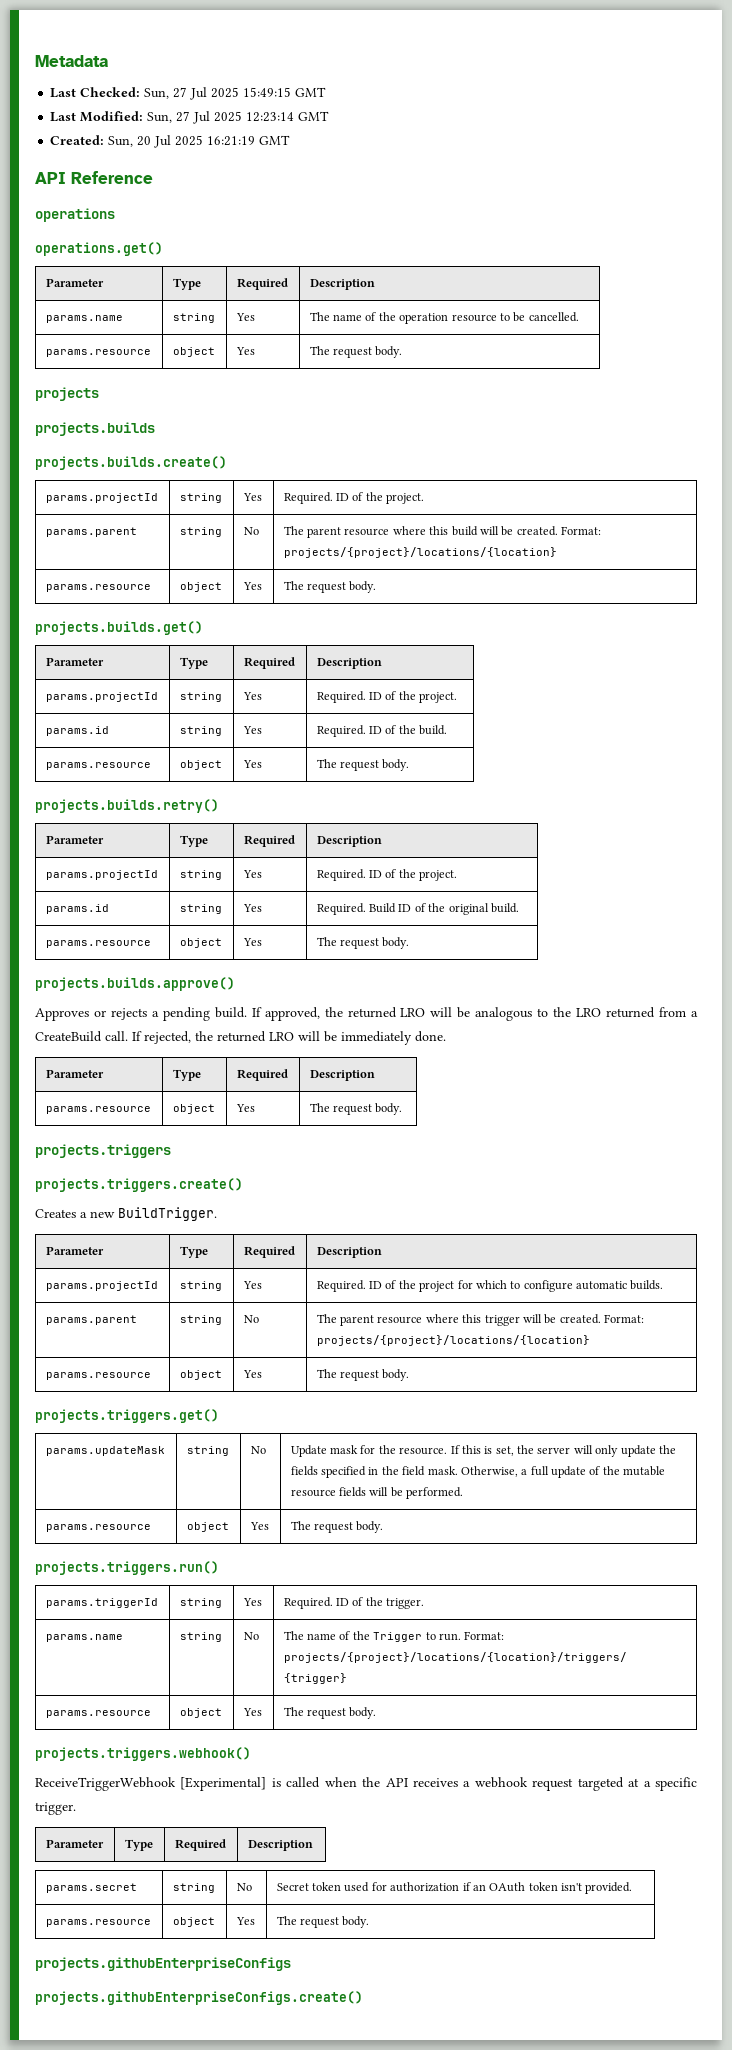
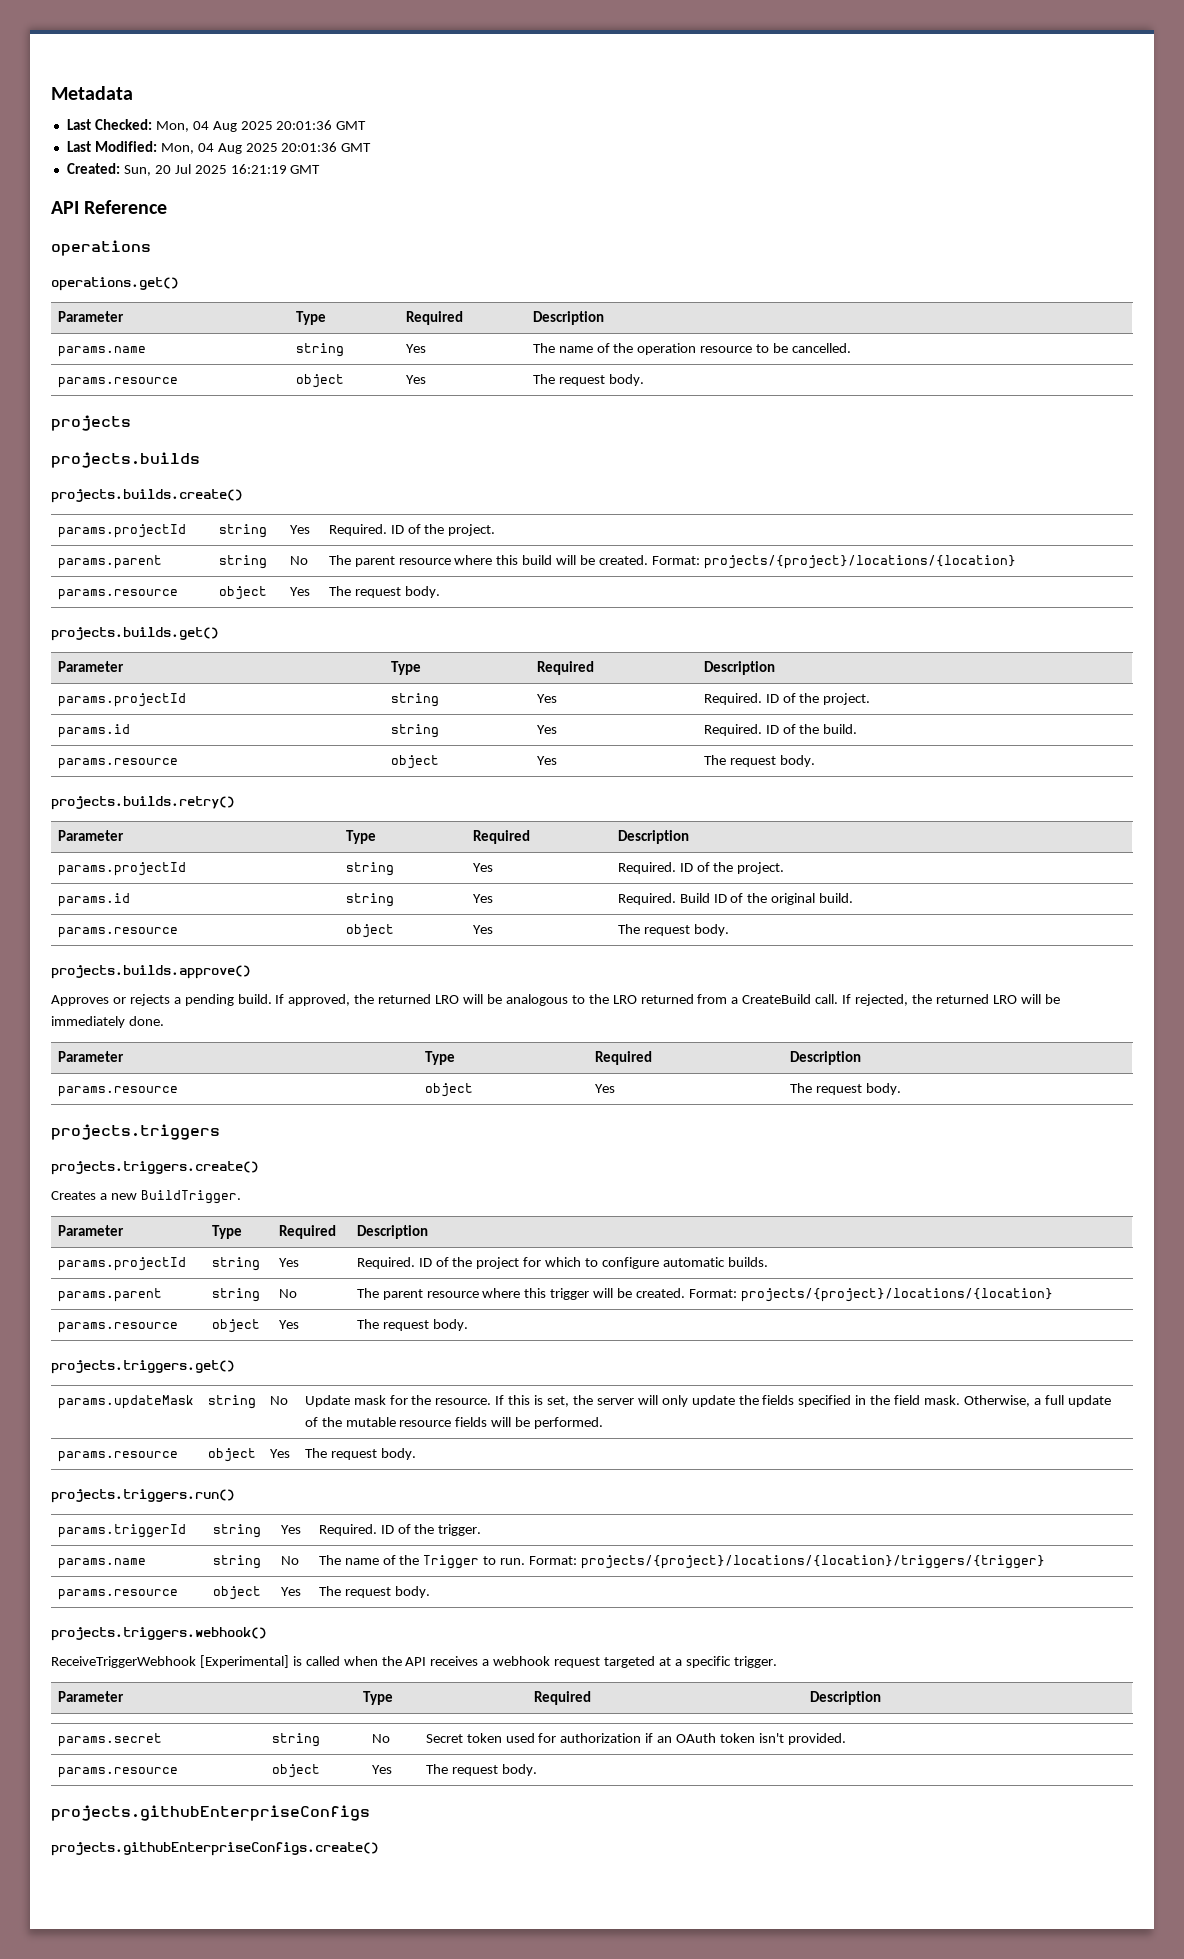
[144,87,327,100] [50,111,295,124] Sun, 27 Jul 2025 15:49:15 GMT // Last Modified: Sun, 27 Jul 2025 12:23:14 -> [155,120,367,132] [66,141,338,154] Mon, 04 Aug 2025 20:01:36 GMT // Last Modified: Mon, 04 Aug 2025 20:01:36

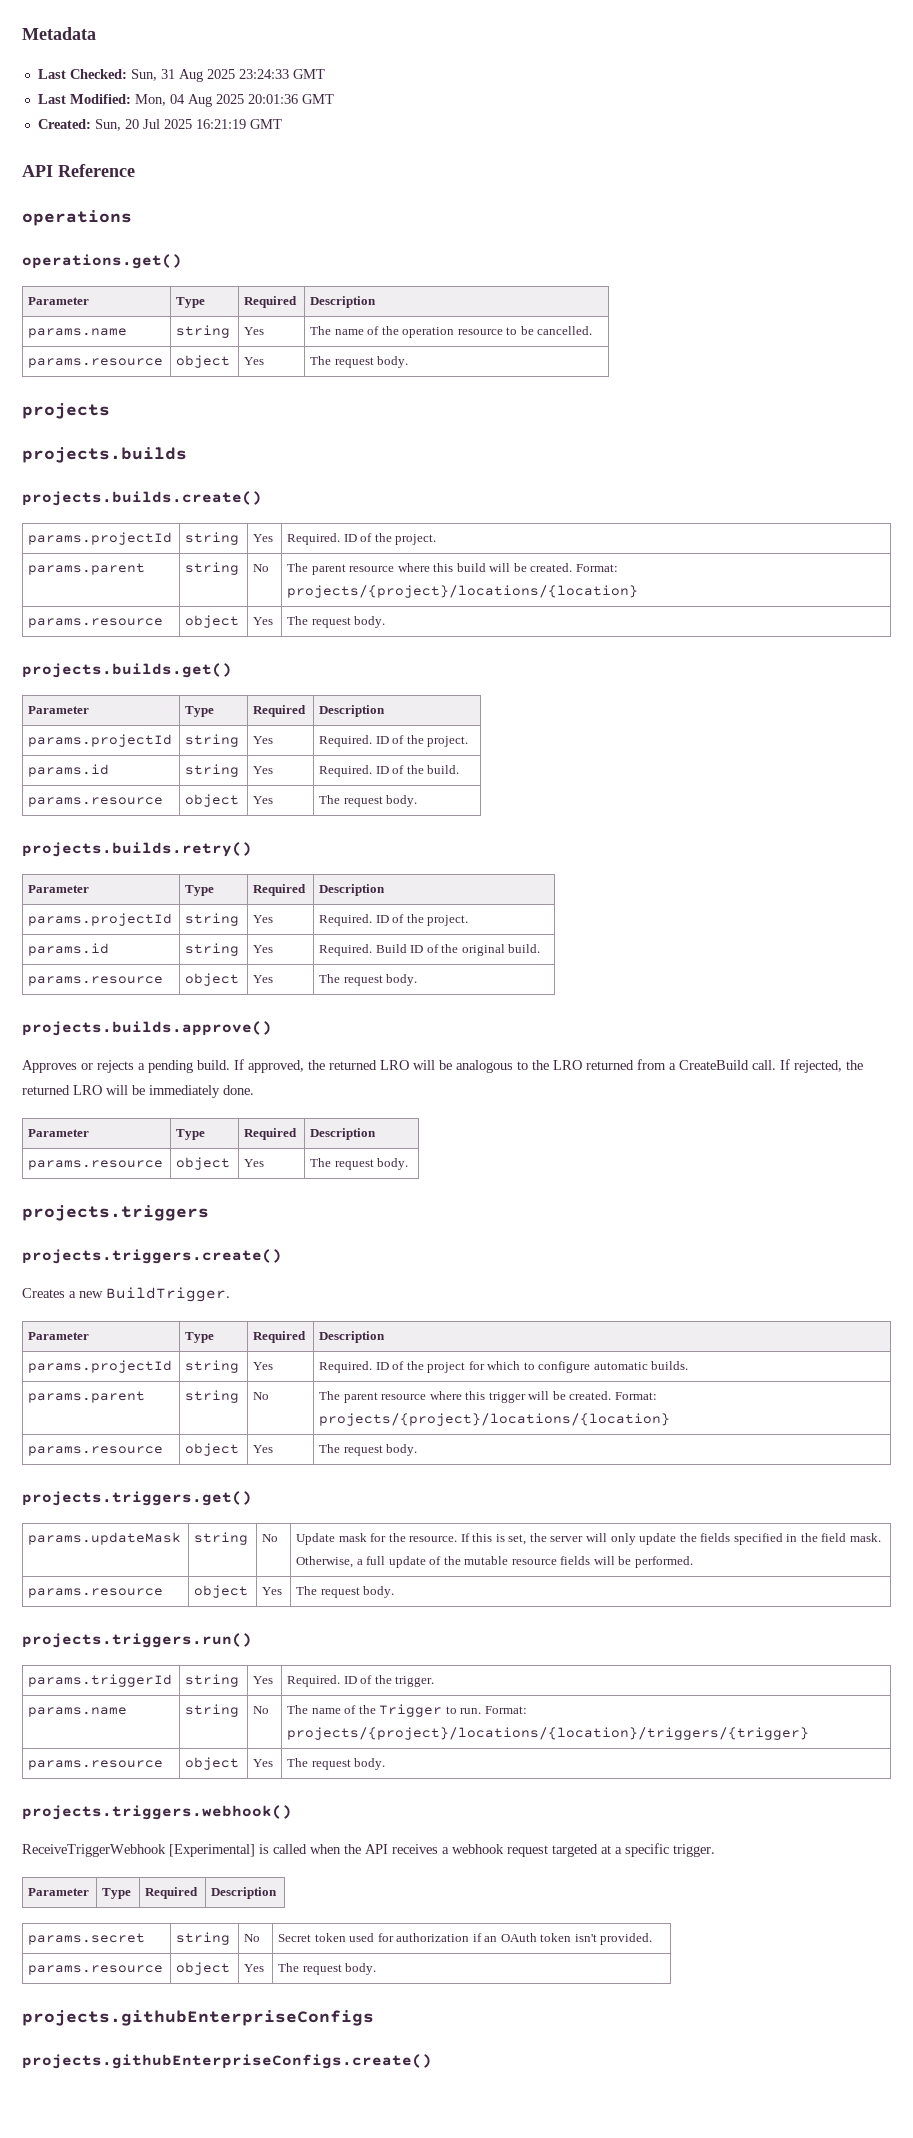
[155,120,333,132] Mon, 04 Aug 2025 20:01:36 -> [130,69,289,82] Sun, 31 Aug 2025 23:24:33

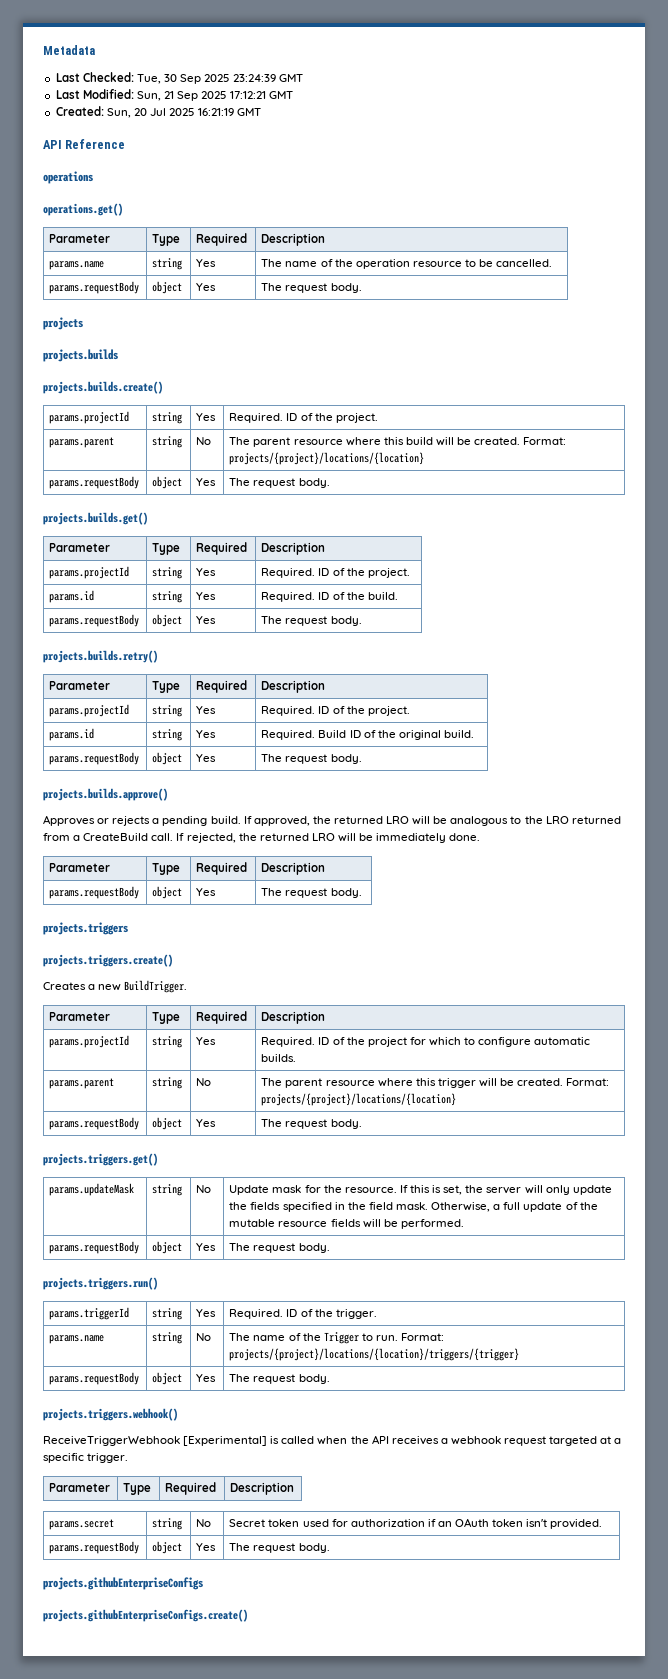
[130,69,325,82] [37,94,298,107] Sun, 31 Aug 2025 23:24:33 GMT // Last Modified: Mon, 04 Aug 2025 20:01:36 -> [136,74,304,84] [55,89,267,101] Tue, 30 Sep 2025 23:24:39 GMT // Last Modified: Sun, 21 Sep 2025 17:12:21
[28,358,164,368] params.resource -> [49,281,140,294] params.requestBody
[28,618,164,628] params.resource -> [49,476,140,489] params.requestBody
[28,797,164,807] params.resource -> [49,614,140,627] params.requestBody
[28,976,164,986] params.resource -> [49,752,140,765] params.requestBody
[28,1160,164,1170] params.resource -> [49,886,140,899] params.requestBody
[28,1446,164,1456] params.resource -> [49,1117,140,1130] params.requestBody
[28,1588,164,1598] params.resource -> [49,1241,140,1254] params.requestBody
[28,1760,164,1770] params.resource -> [49,1372,140,1385] params.requestBody
[28,1965,164,1975] params.resource -> [49,1541,140,1554] params.requestBody

